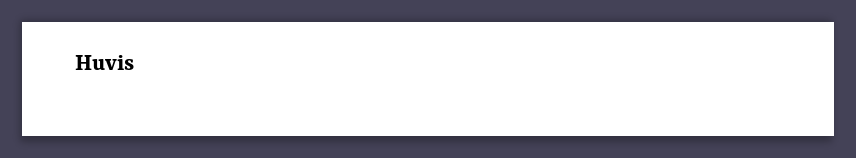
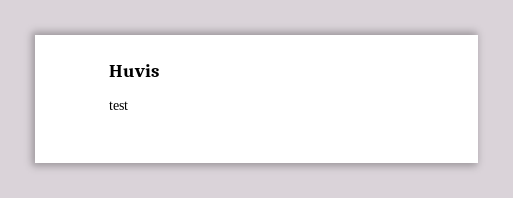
(134, 62) none -> [109,101,128,110] // test

